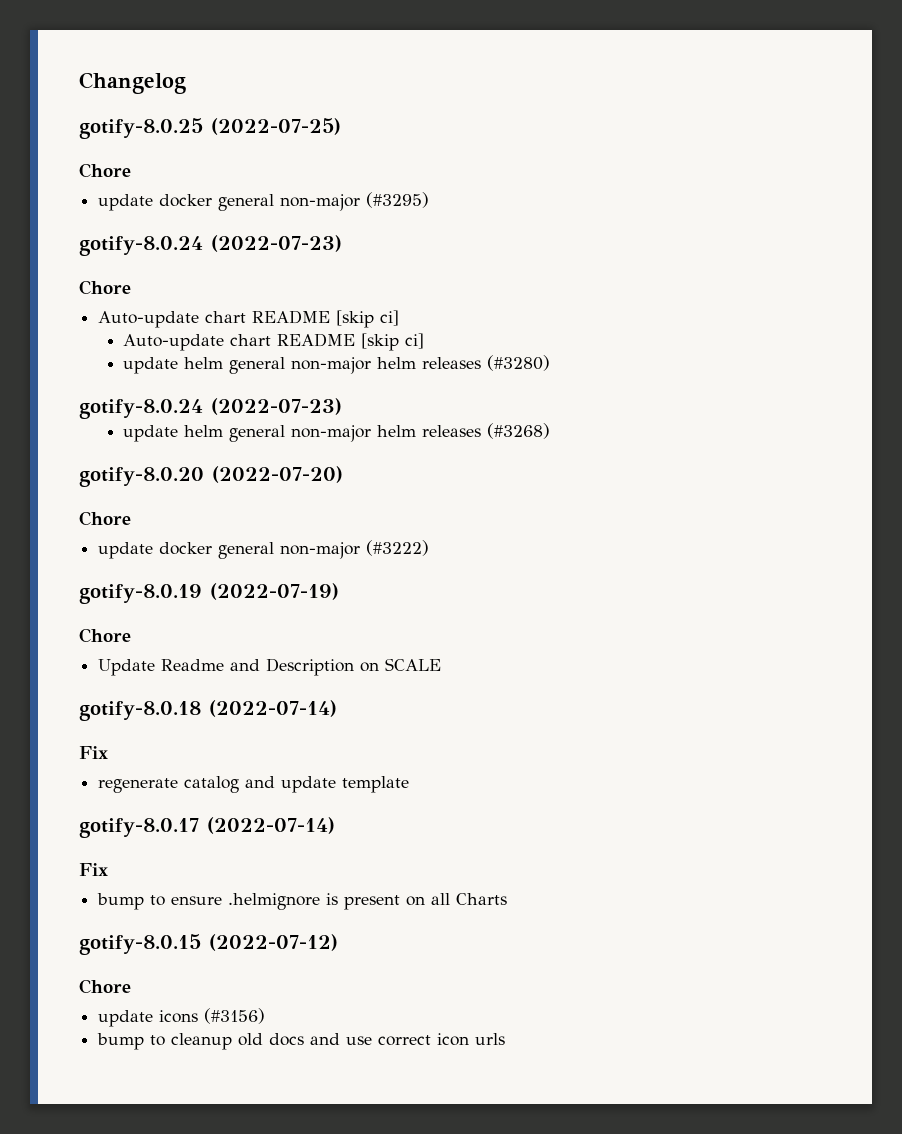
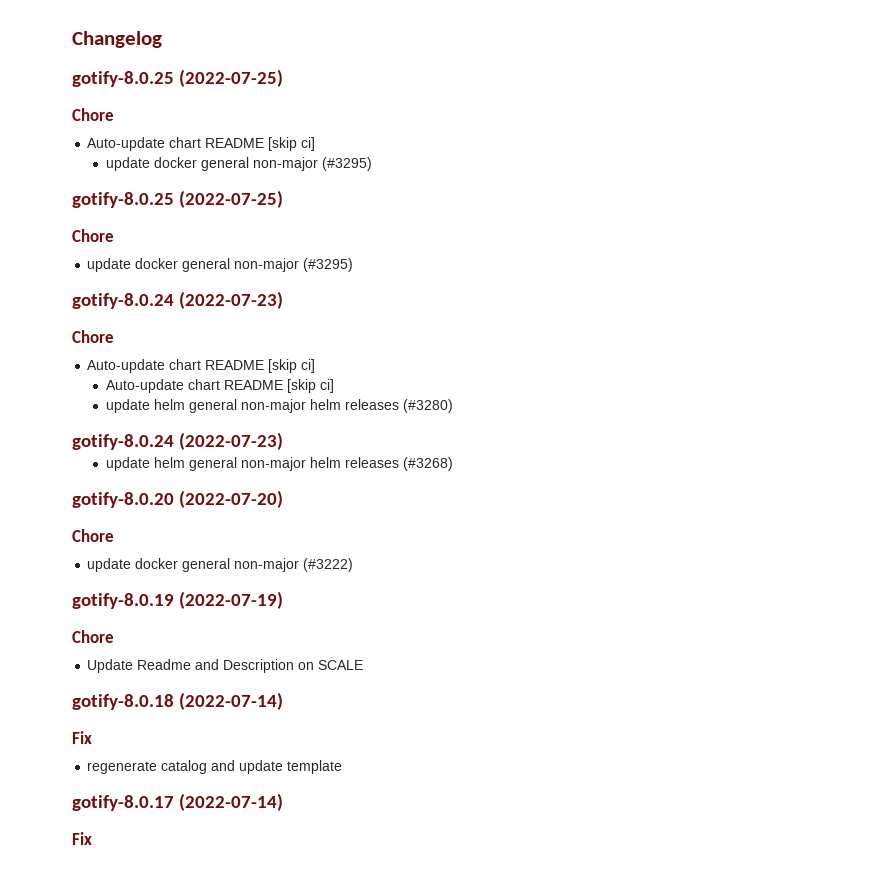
(131, 170) none -> [87,137,316,151] [105,157,372,171] [72,190,283,208] [72,229,114,242] // Auto-update chart README [skip ci] // update docker general non-major (#3295) // gotify-8.0.25 (2022-07-25) // Chore
[97,893,508,910] [79,934,338,955] [79,979,131,994] [98,1008,266,1027] [97,1033,506,1050] // bump to ensure .helmignore is present on all Charts // gotify-8.0.15 (2022-07-12) // Chore // update icons (#3156) // bump to cleanup old docs and use correct icon urls -> (92, 838) none

